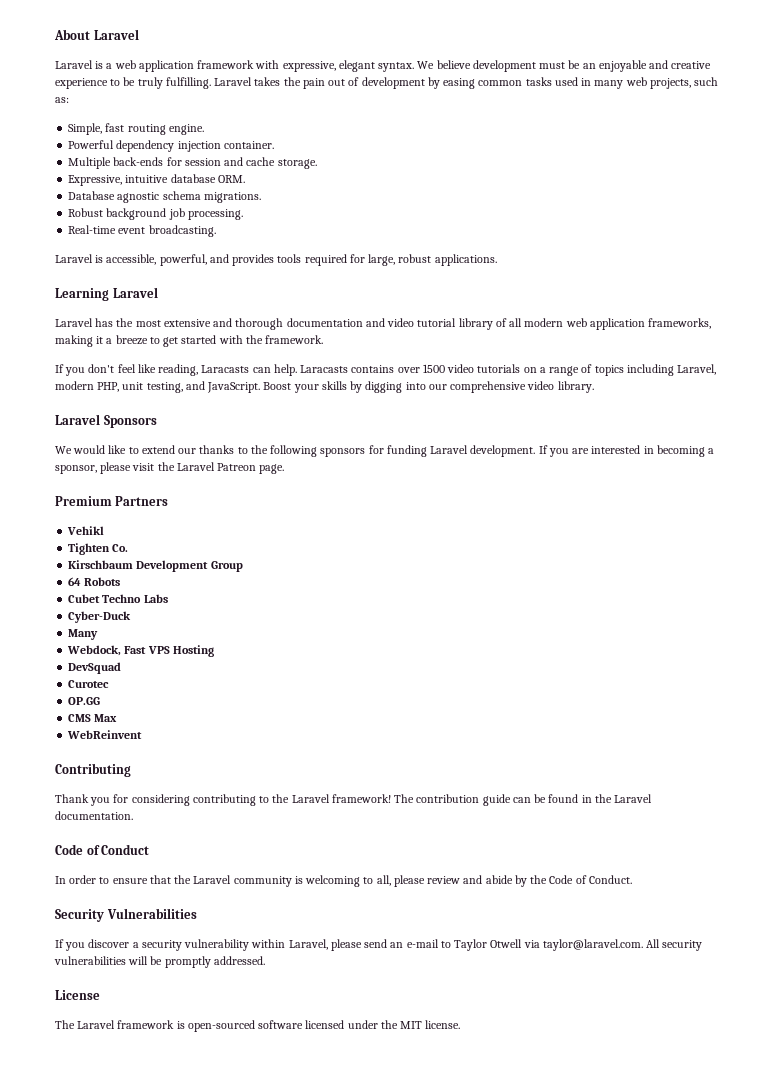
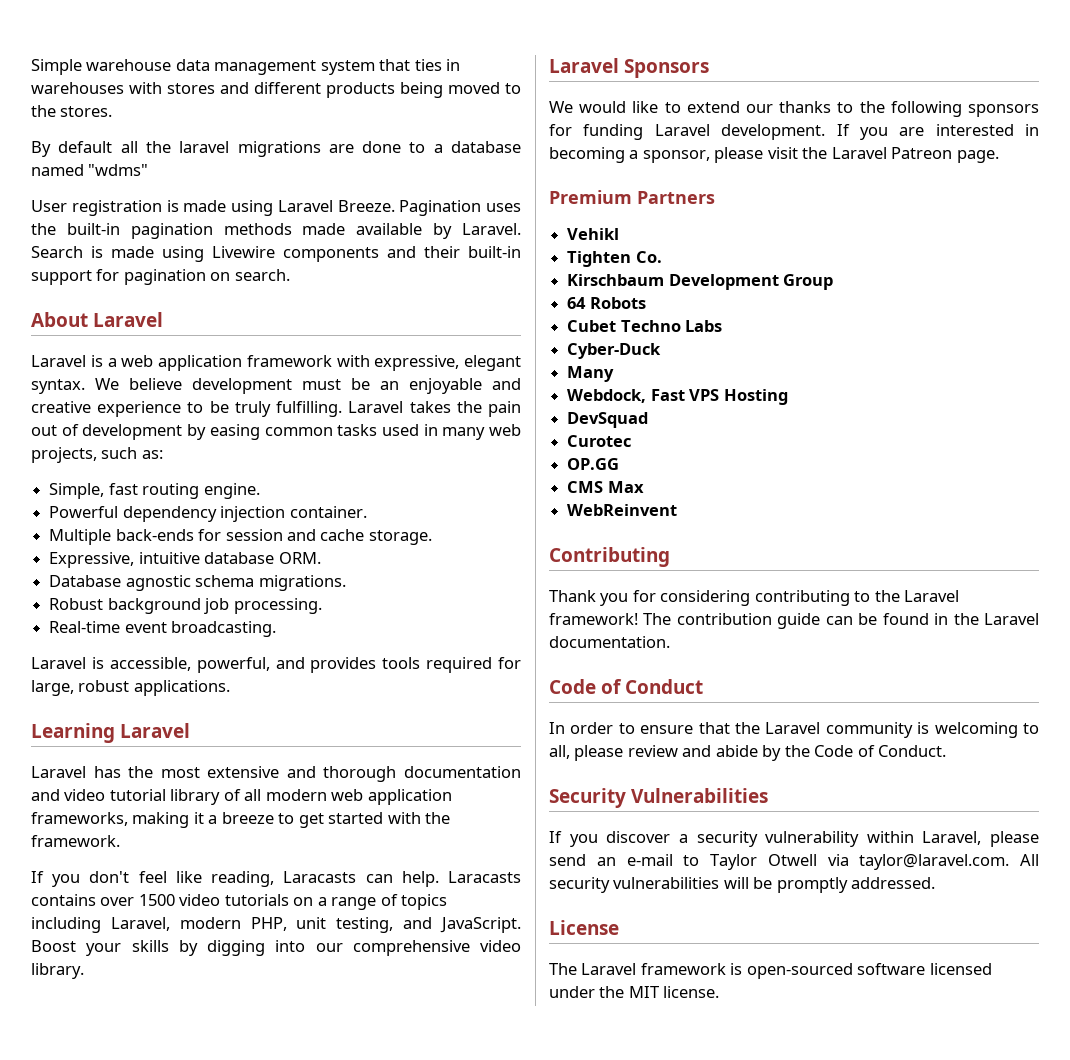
(54, 34) none -> [31,59,461,75] [31,82,521,98] [31,105,113,117] [31,141,521,157] [31,164,149,176] [31,200,521,216] [31,223,521,239] [31,246,521,262] [31,269,290,285] Simple warehouse data management system that ties in warehouses with stores and different products being moved to the stores. // By default all the laravel migrations are done to a database named "wdms" // User registration is made using Laravel Breeze. Pagination uses the built-in pagination methods made available by Laravel. Search is made using Livewire components and their built-in support for pagination on search. //

